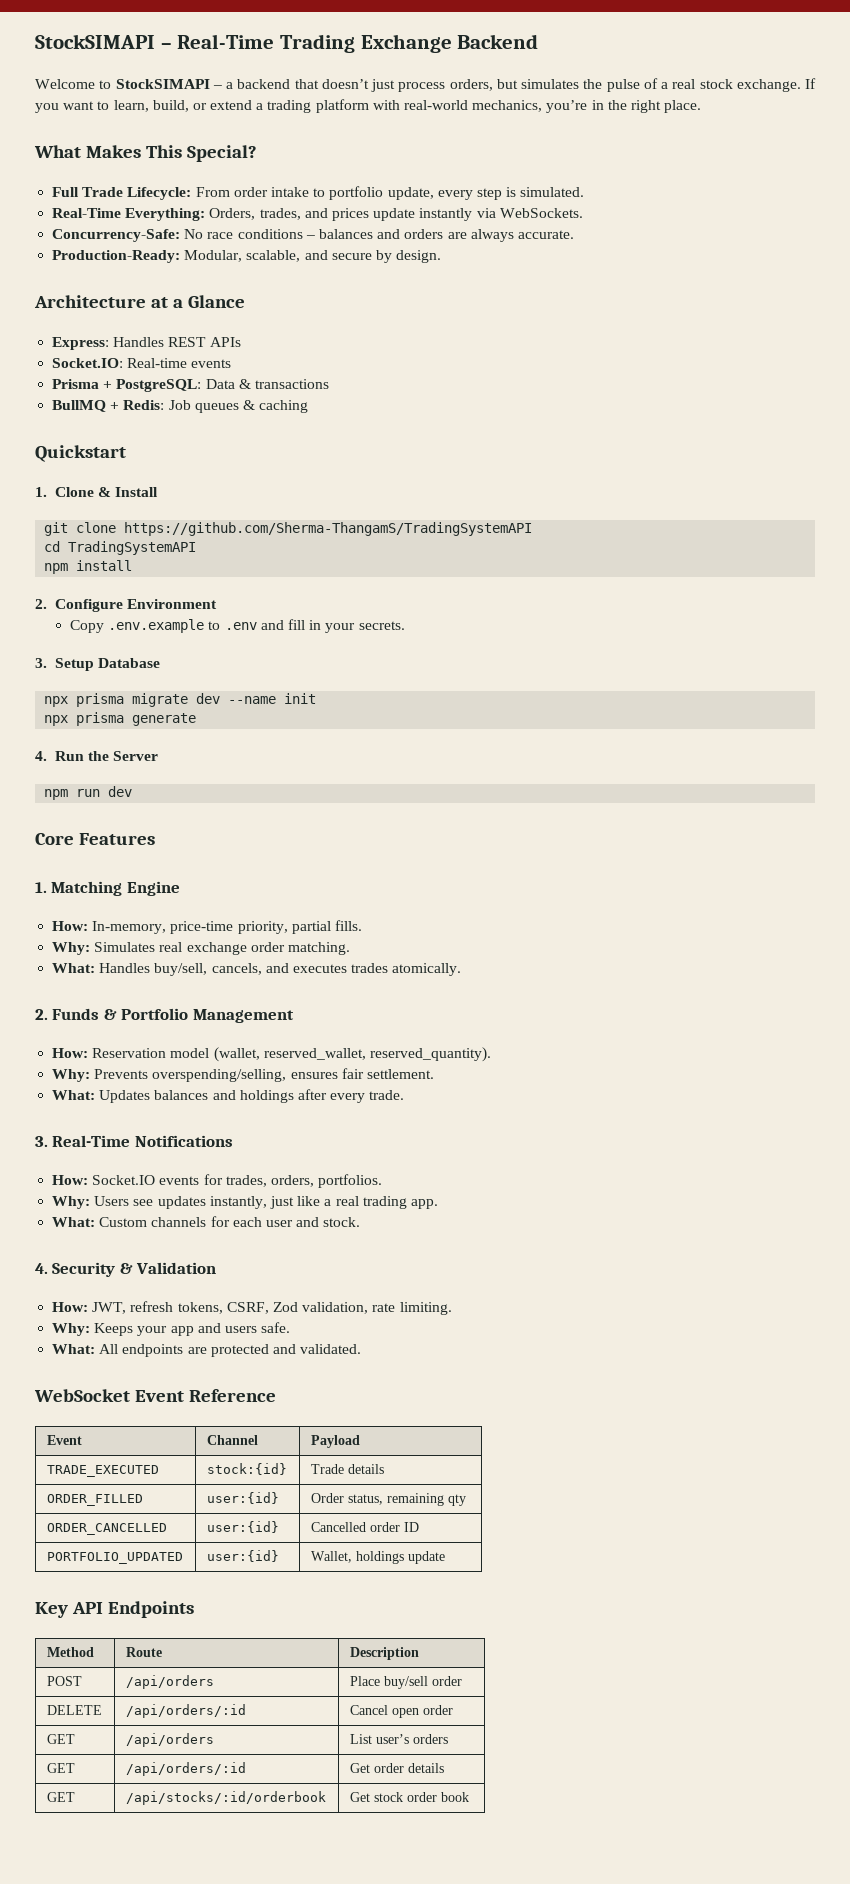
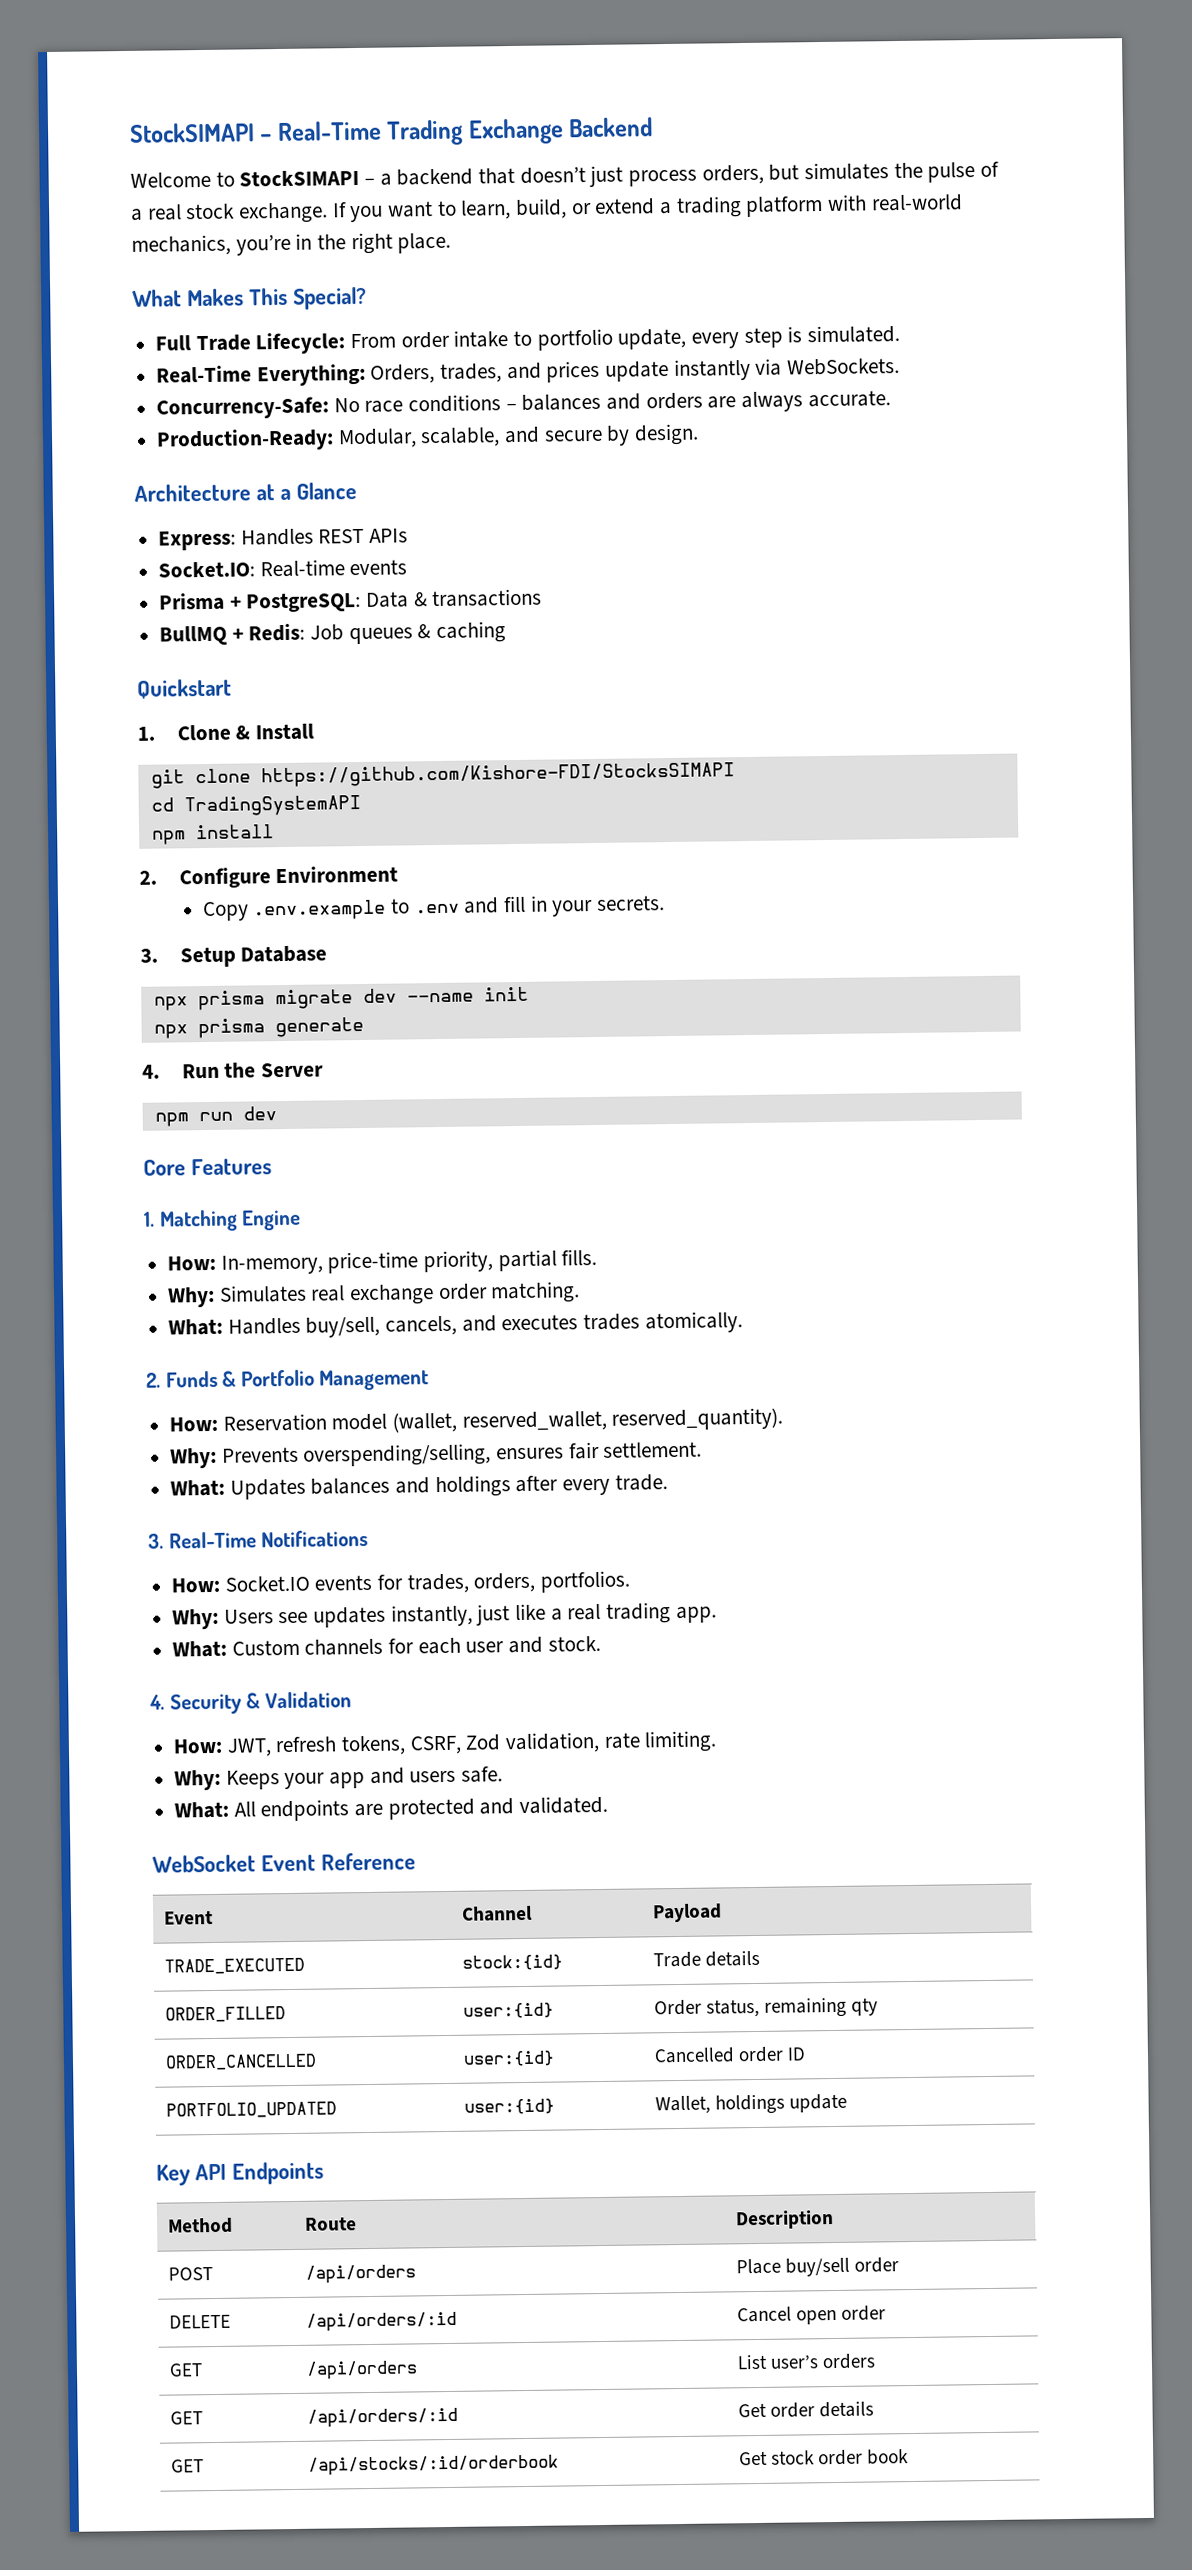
[124,522,533,536] https://github.com/Sherma-ThangamS/TradingSystemAPI -> [260,762,735,788] https://github.com/Kishore-FDI/StocksSIMAPI

